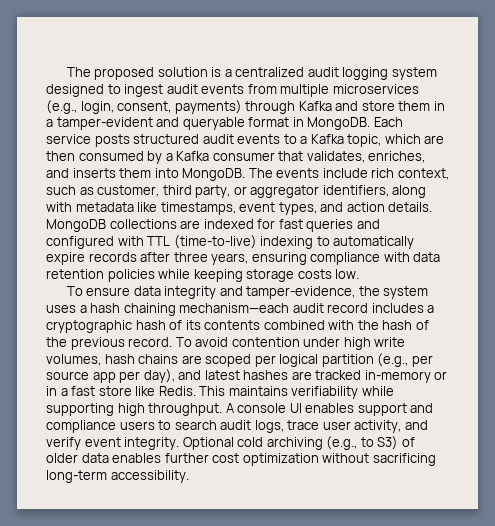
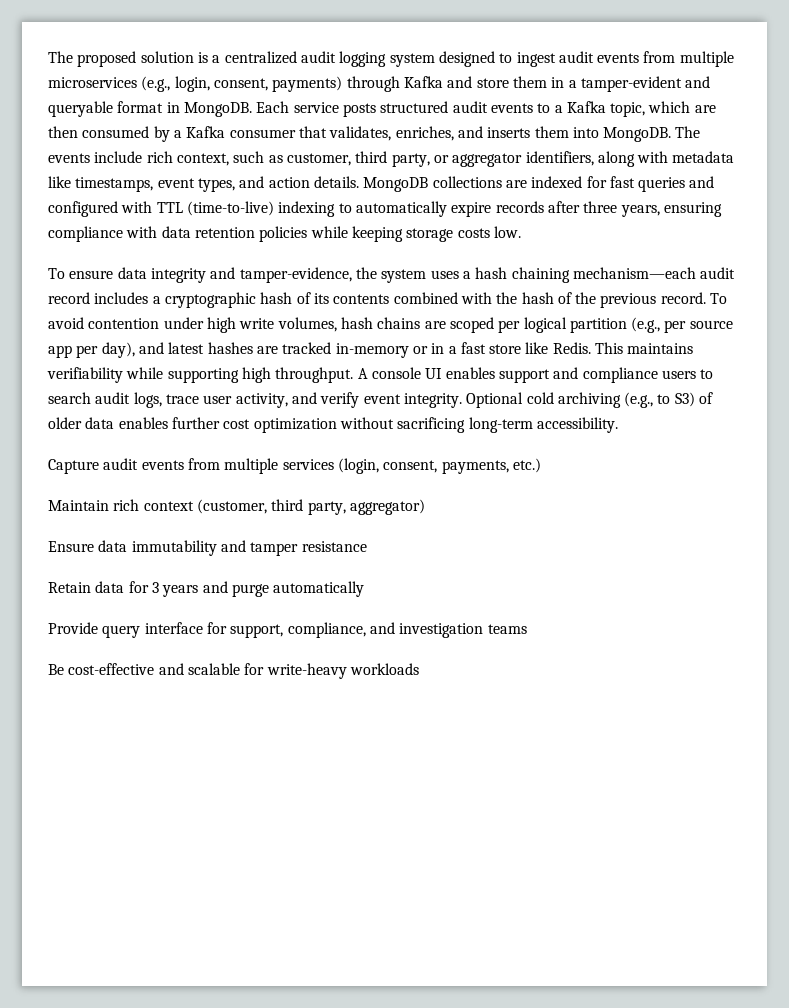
(189, 476) none -> [48,458,541,474] [48,499,425,515] [48,540,367,556] [48,581,365,597] [48,622,527,638] [48,663,419,679] // Capture audit events from multiple services (login, consent, payments, etc.) // Maintain rich context (customer, third party, aggregator) // Ensure data immutability and tamper resistance // Retain data for 3 years and purge automatically // Provide query interface for support, compliance, and investigation teams // Be cost-effective and scalable for write-heavy workloads

